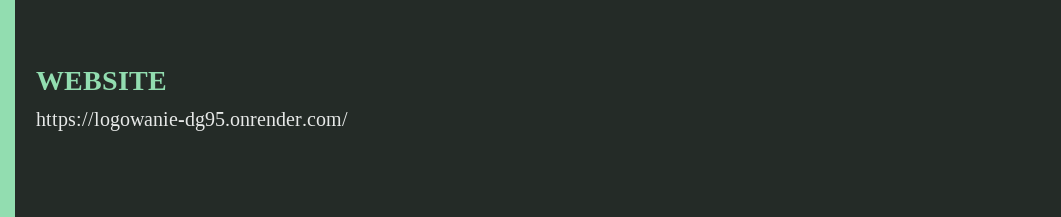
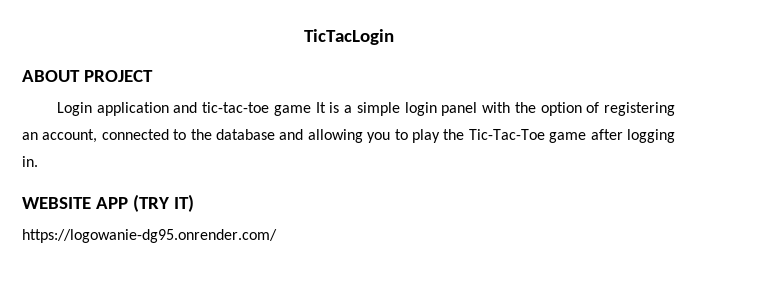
[36,72,167,90] WEBSITE -> [303,29,394,45] [22,70,153,82] [56,102,676,116] [22,129,675,143] [22,156,38,167] [22,194,194,212] TicTacLogin // ABOUT PROJECT // Login application and tic-tac-toe game It is a simple login panel with the option of registering an account, connected to the database and allowing you to play the Tic-Tac-Toe game after logging in. // WEBSITE APP (TRY IT)

